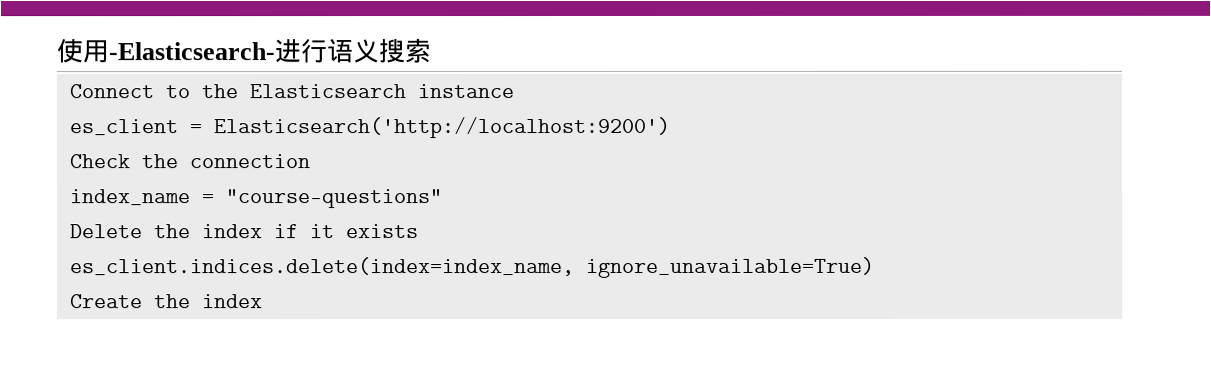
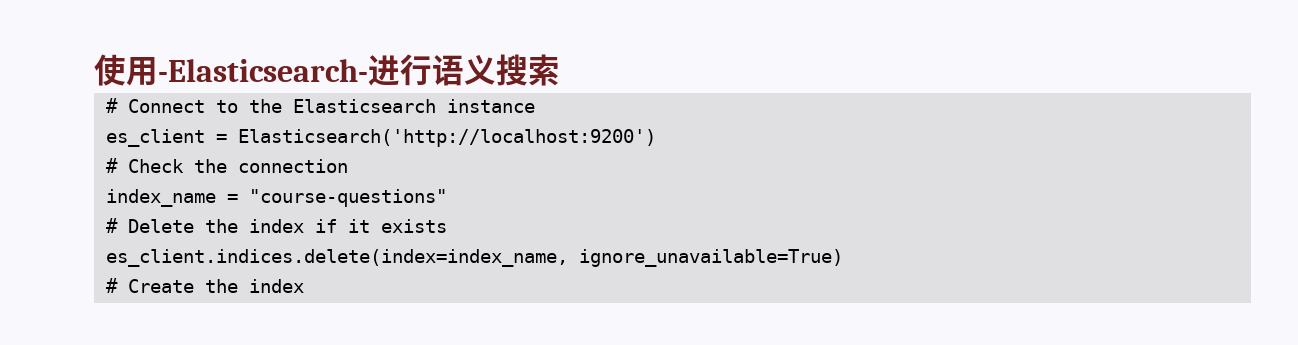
(431, 51) none -> [106,98,118,113] #
(670, 127) none -> [106,158,118,173] #
(443, 199) none -> [106,218,118,233] #
(875, 267) none -> [106,278,118,293] #

